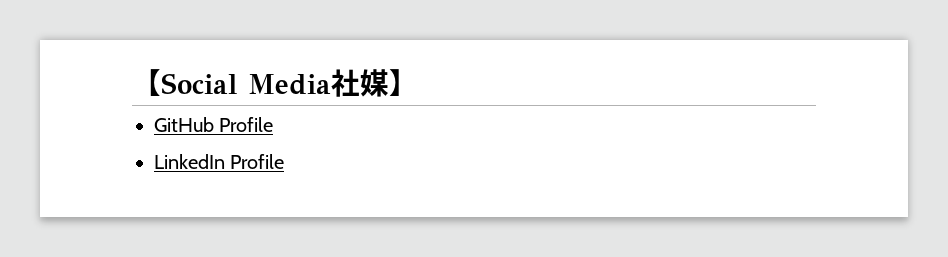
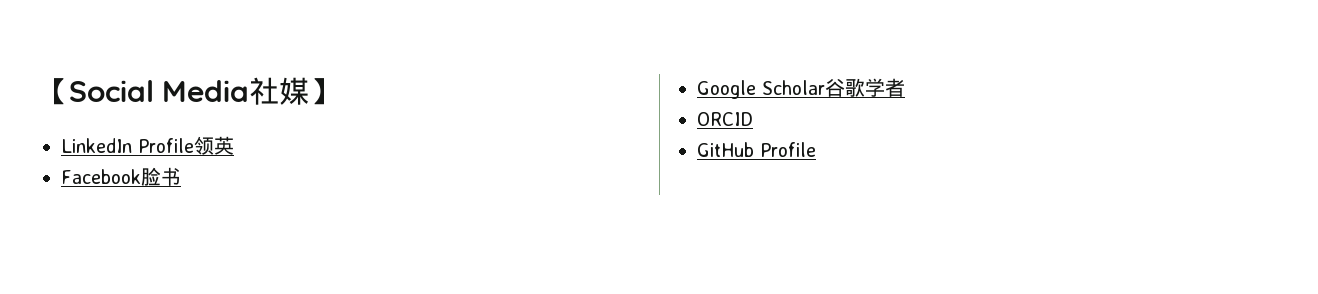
(418, 82) none -> [61,136,234,155] [61,167,181,186] [697,78,905,99] [697,112,753,126] // LinkedIn Profile领英 // Facebook脸书 // Google Scholar谷歌学者 // ORCID
[154,154,285,169] // LinkedIn Profile -> (816, 149) none

